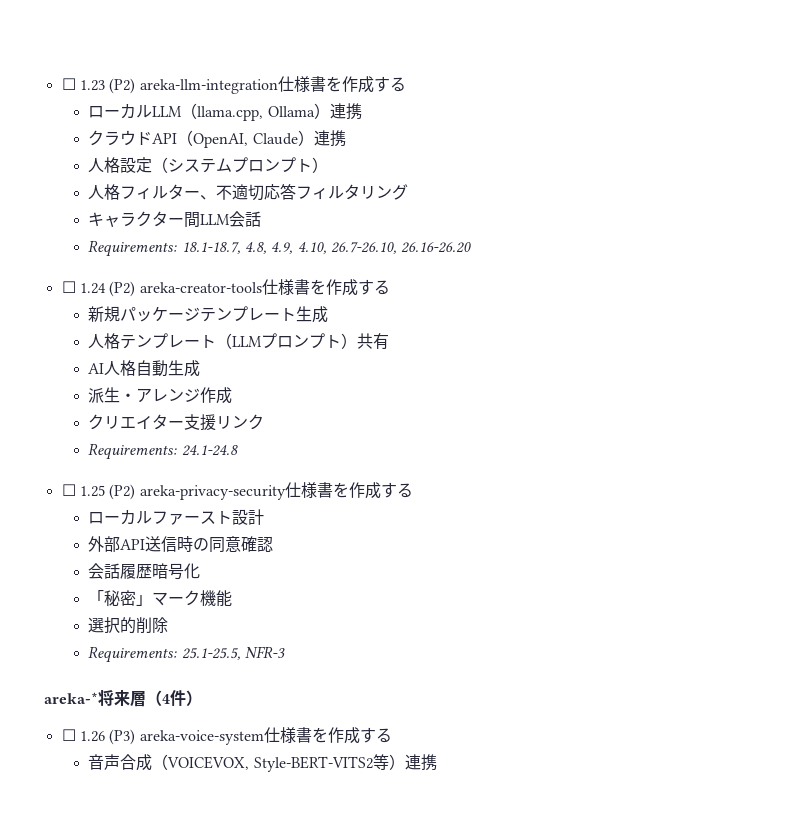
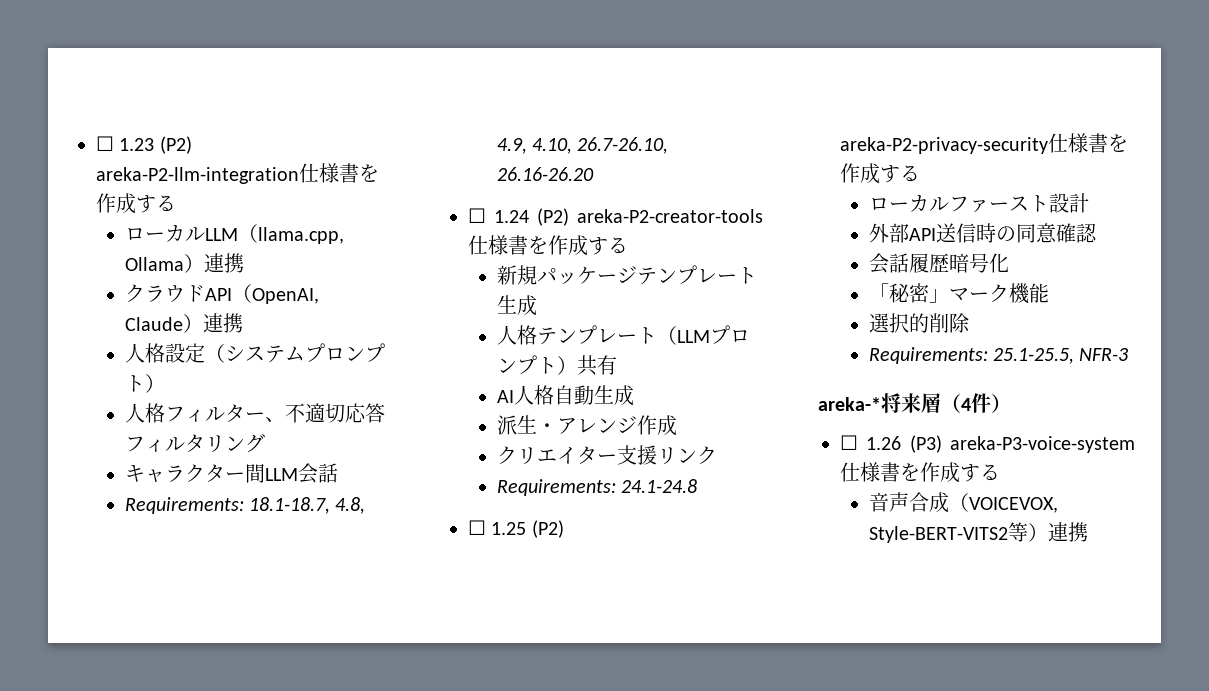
[139,79,278,94] areka-llm-integration -> [96,167,299,184] areka-P2-llm-integration
[139,282,262,293] areka-creator-tools -> [577,209,763,223] areka-P2-creator-tools
[139,485,286,500] areka-privacy-security -> [840,137,1048,154] areka-P2-privacy-security
[139,730,264,745] areka-voice-system -> [950,436,1135,453] areka-P3-voice-system

